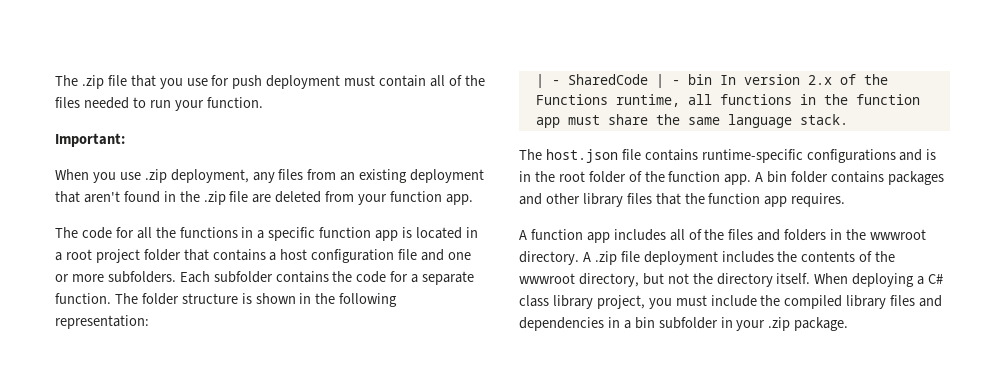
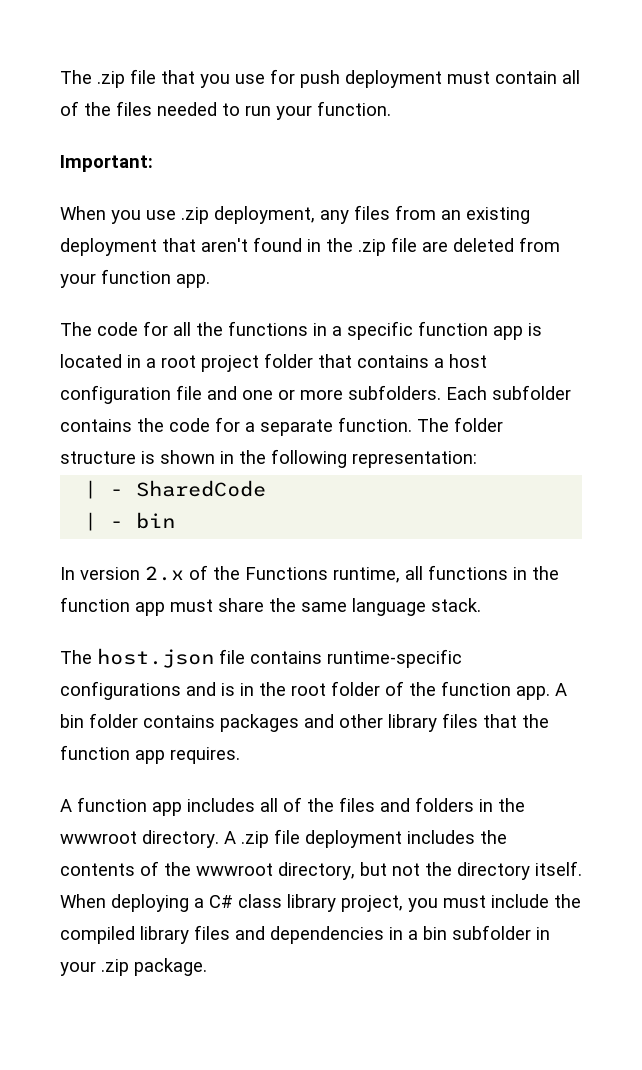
(648, 79) none -> (267, 488) //
(712, 79) none -> (176, 520) //

